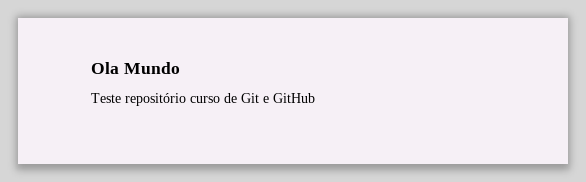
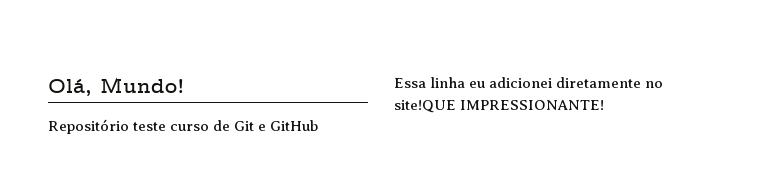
[91,62,180,74] [91,93,186,106] Ola Mundo // Teste repositório -> [48,77,185,96] [48,119,167,134] Olá, Mundo! // Repositório teste
(315, 98) none -> [394,77,664,88] [394,100,605,113] // Essa linha eu adicionei diretamente no site!QUE IMPRESSIONANTE!

